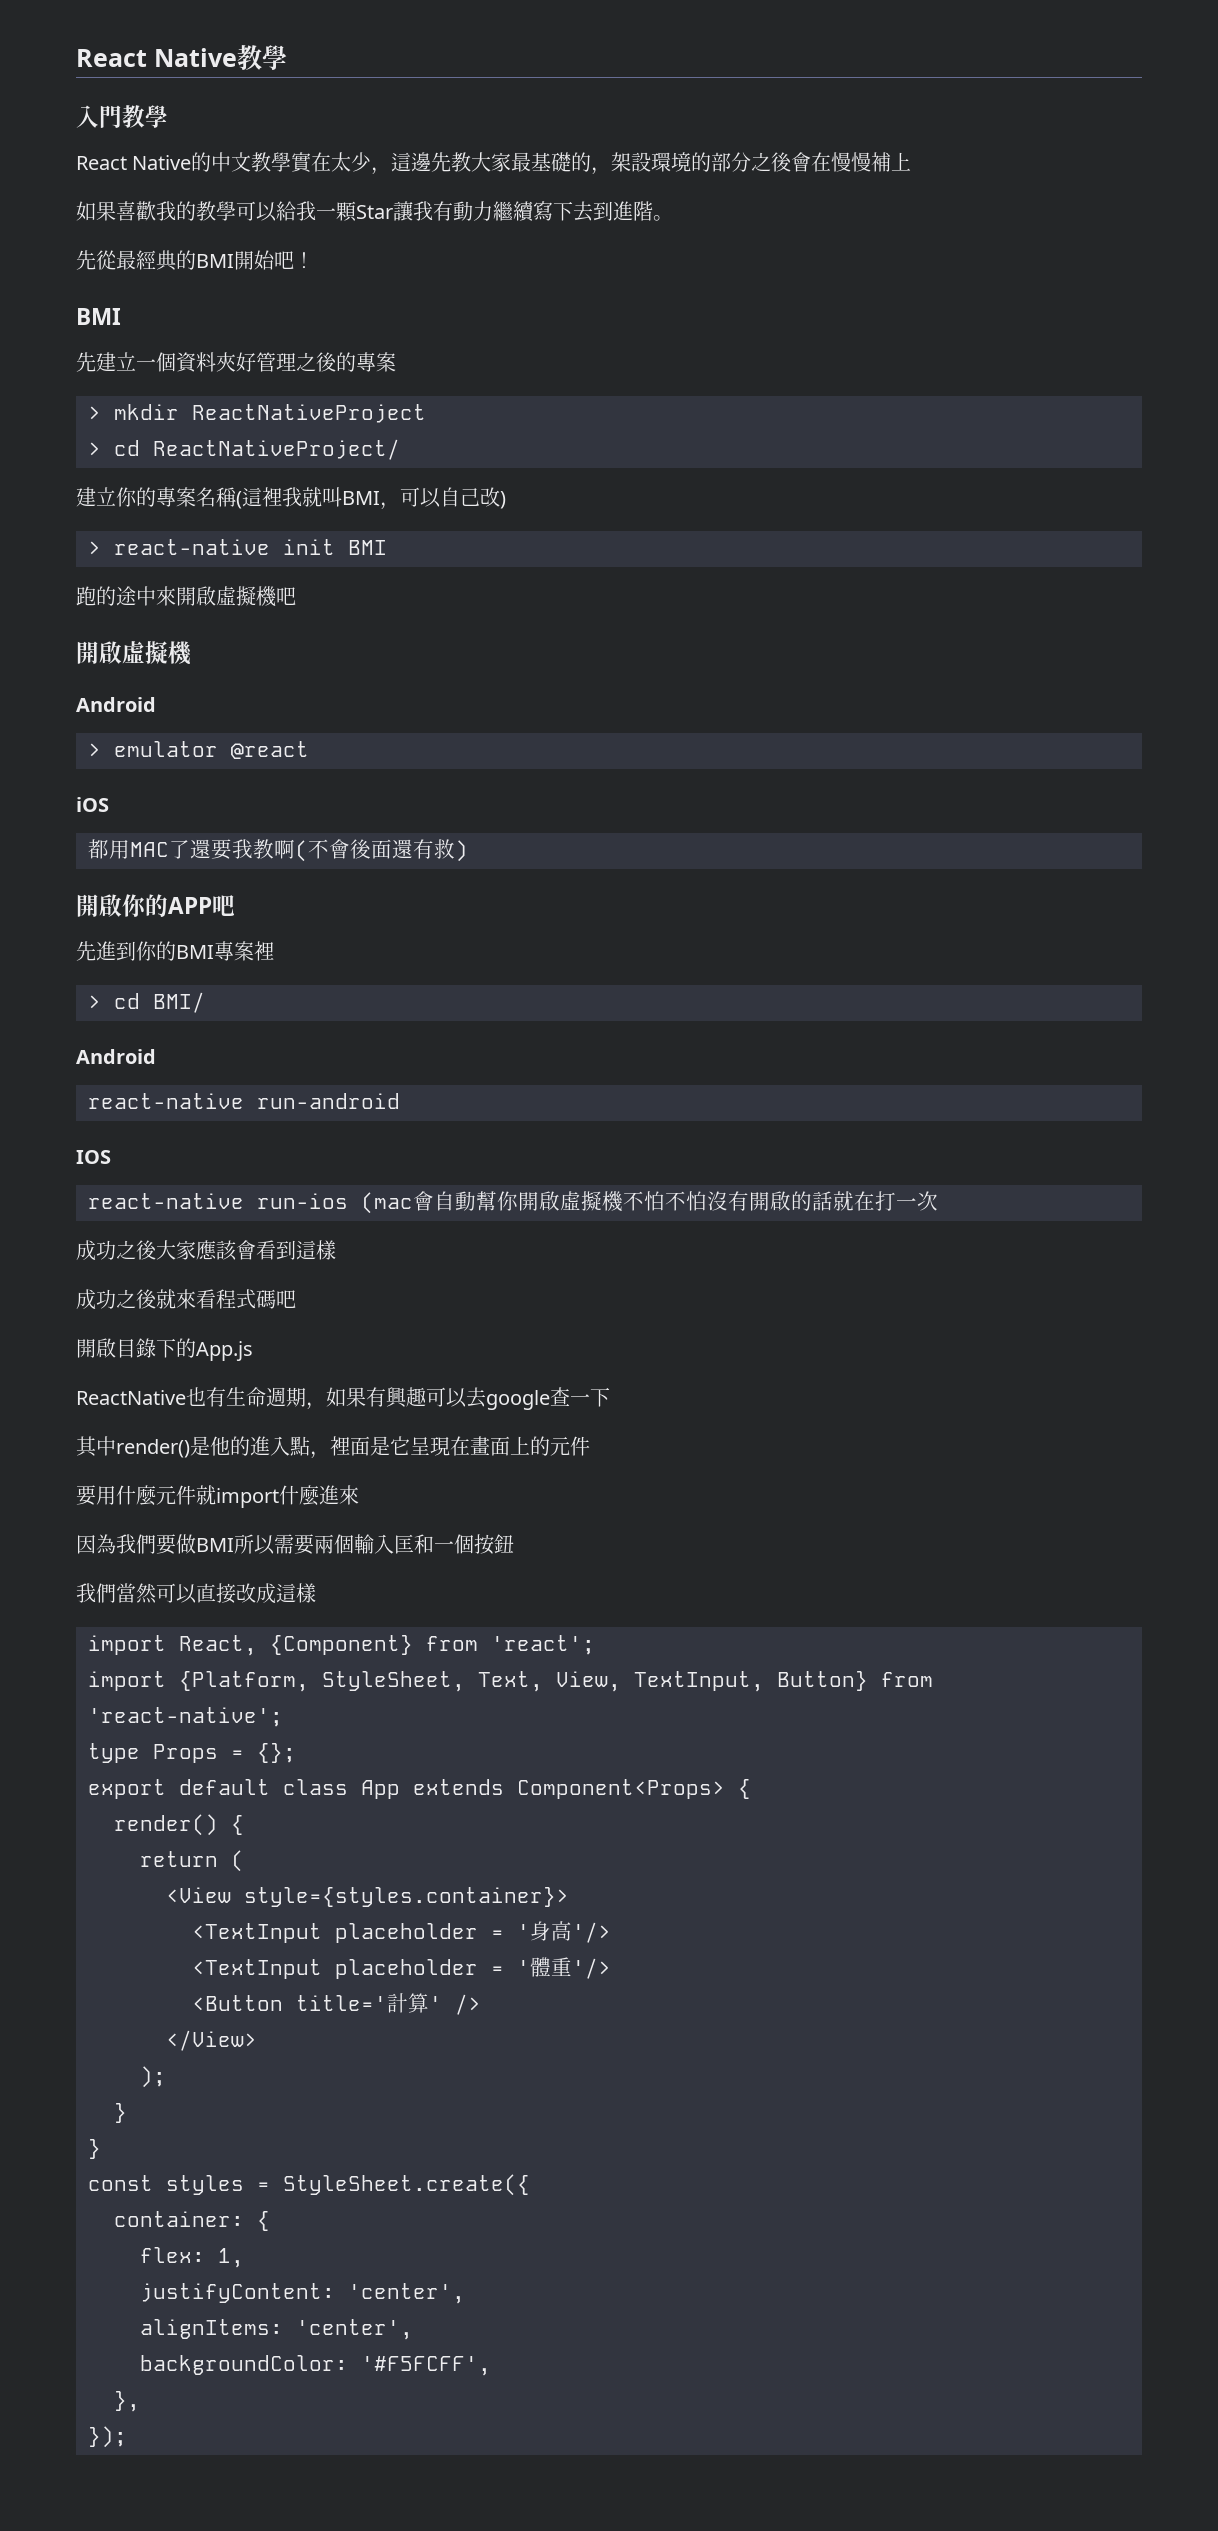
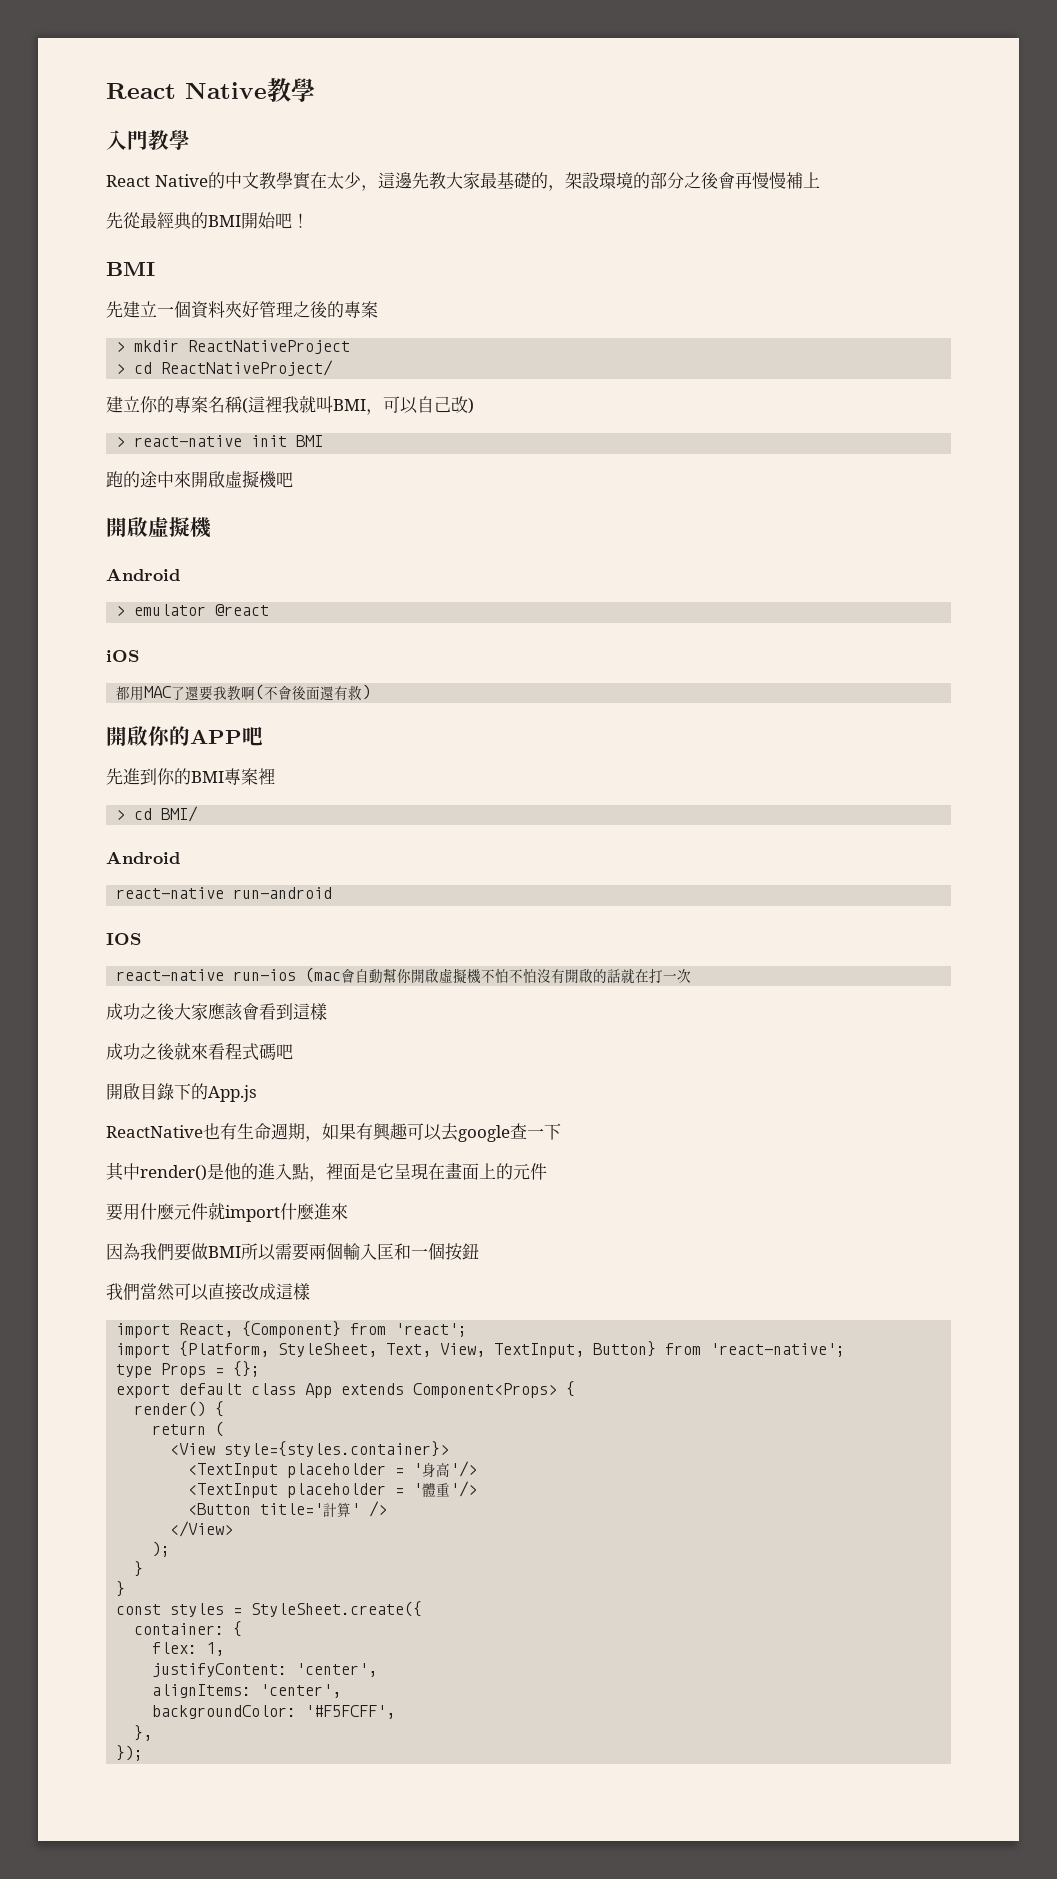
[811,152,832,172] 在 -> [734,172,752,189] 再
[76,201,673,222] // 如果喜歡我的教學可以給我一顆Star讓我有動力繼續寫下去到進階。 -> (820, 180) none

